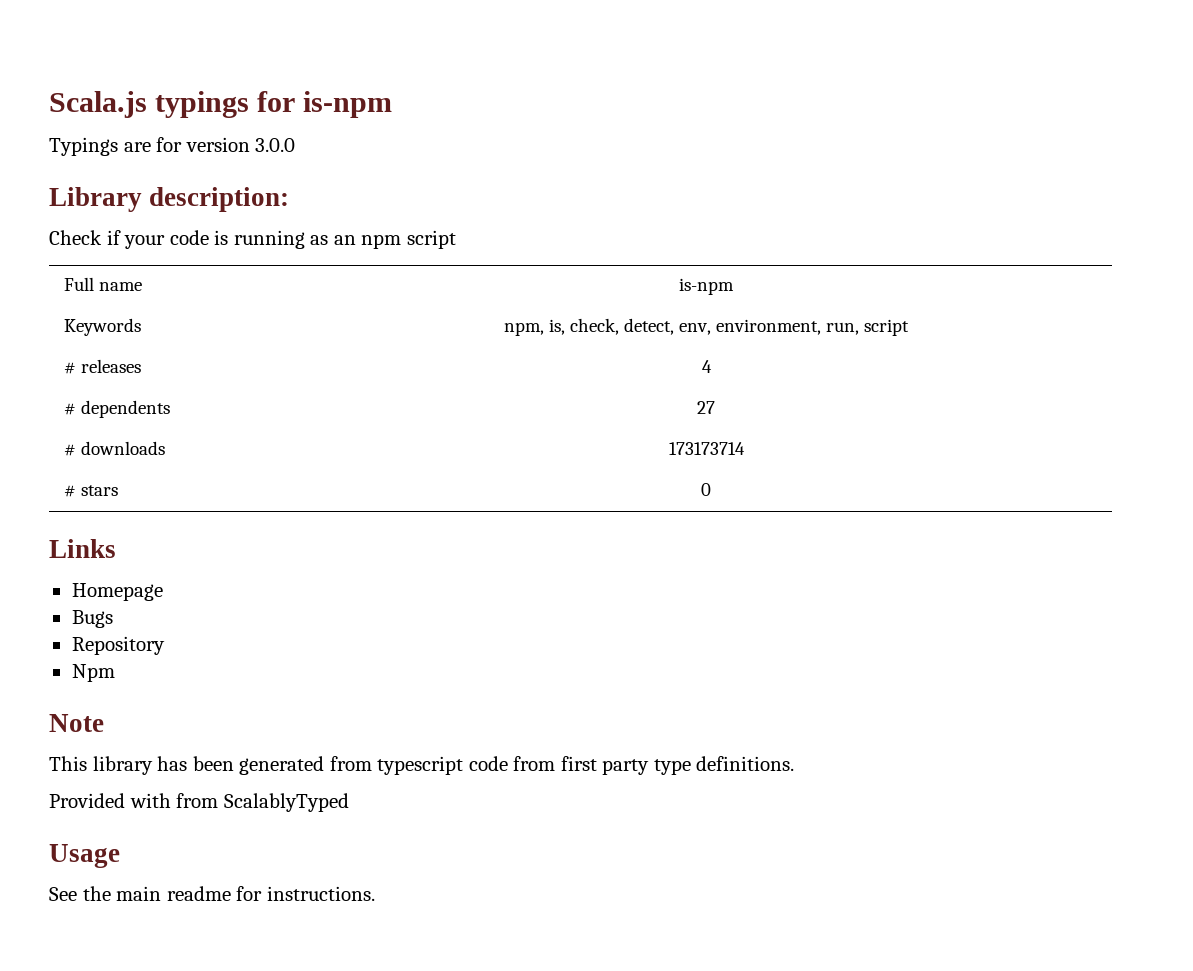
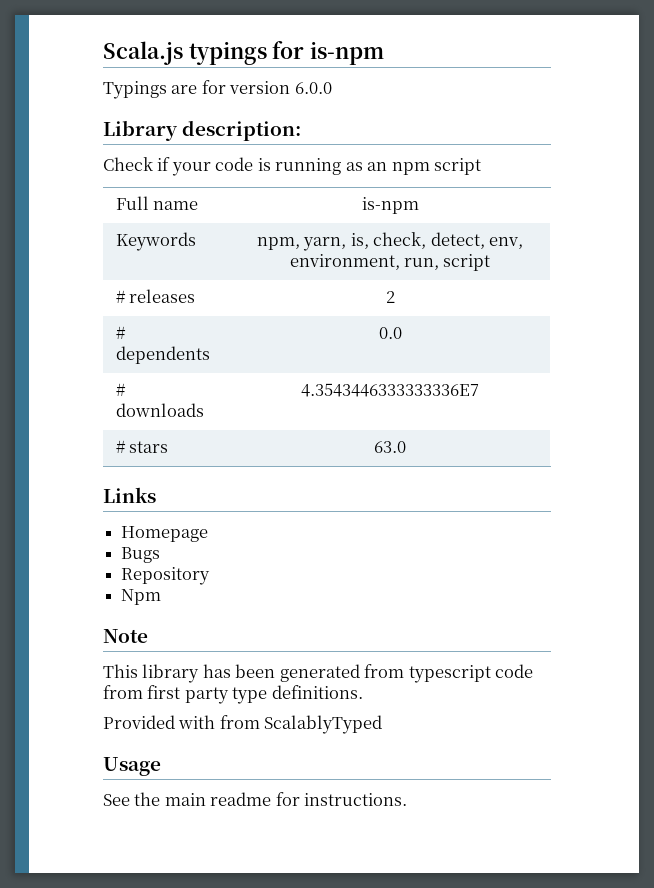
[255,138,296,152] 3.0.0 -> [294,82,332,94] 6.0.0
(545, 329) none -> [303,237,347,251] yarn,
[701,360,712,373] 4 -> [385,291,395,303] 2
[697,401,715,414] 27 -> [378,327,402,339] 0.0
[668,442,745,455] 173173714 -> [301,383,479,397] 4.3543446333333336E7
[701,483,711,496] 0 -> [374,441,406,453] 63.0

